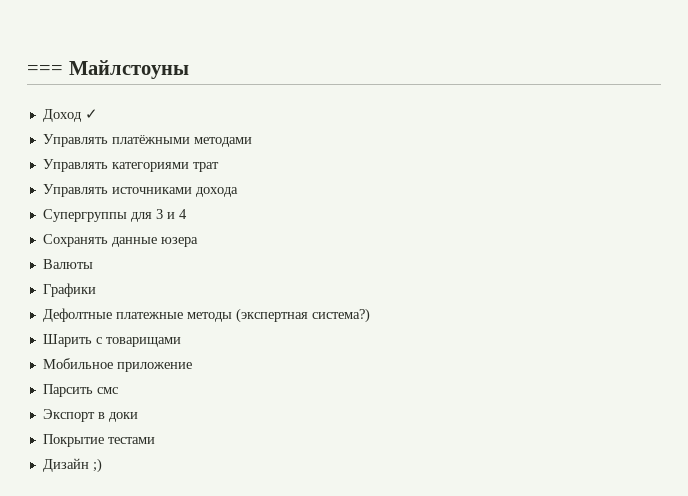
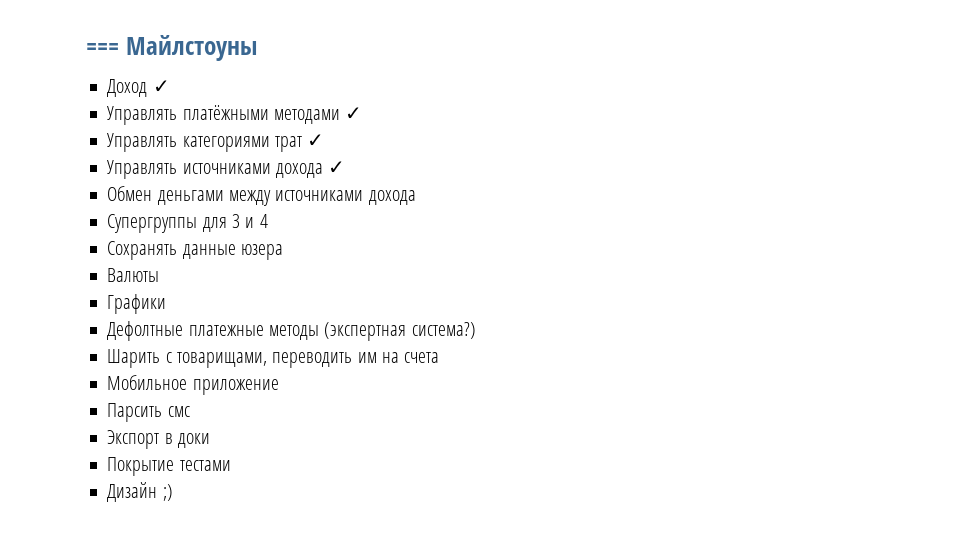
(252, 142) none -> [345,107,363,120] ✓
(219, 167) none -> [307,134,325,147] ✓
(238, 192) none -> [328,161,346,174] [107,186,416,206] ✓ // Обмен деньгами между источниками дохода
[105,337,181,347] товарищами -> [176,352,440,368] товарищами, переводить им на счета

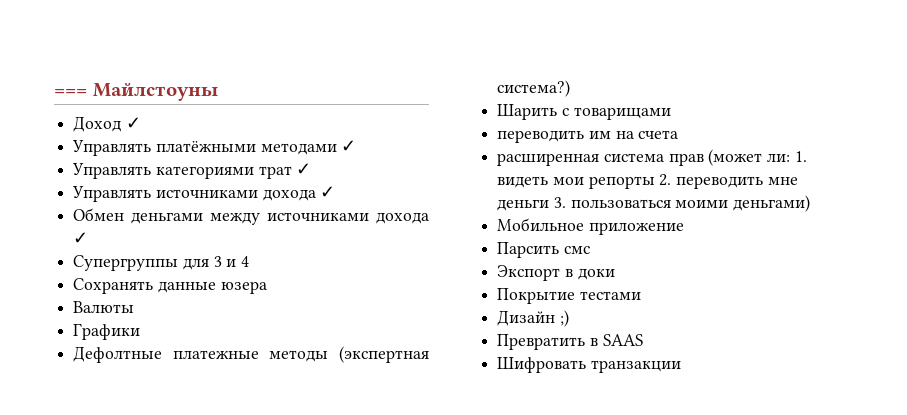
(416, 197) none -> [73,232,89,244] ✓
[176,352,267,368] товарищами, -> [573,107,671,120] товарищами //
(440, 357) none -> [497,149,807,166] [497,174,798,189] [497,195,811,212] // расширенная система прав (может ли: 1. видеть мои репорты 2. переводить мне деньги 3. пользоваться моими деньгами)
(173, 492) none -> [497,334,643,350] [497,357,681,373] // Превратить в SAAS // Шифровать транзакции

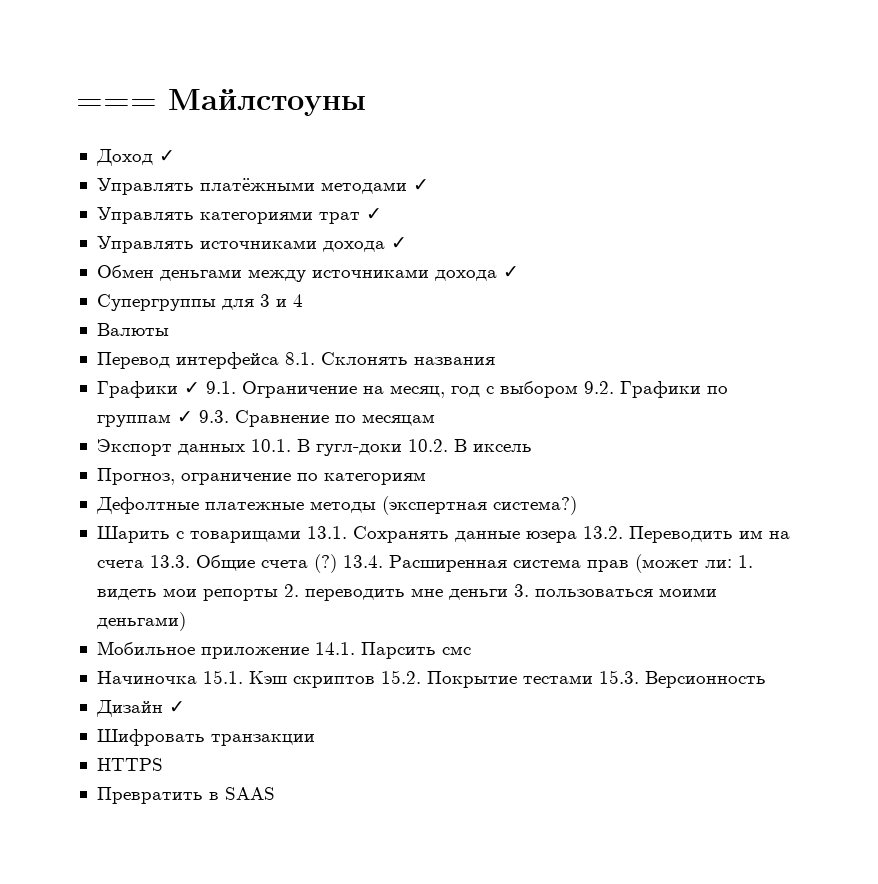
[73,278,267,294] [73,301,135,313] [73,323,141,340] Сохранять данные юзера // Валюты // Графики -> [96,323,169,336] [96,352,495,369] [96,381,728,398] [96,410,435,427] [96,439,532,456] [96,468,426,485] Валюты // Перевод интерфейса 8.1. Склонять названия // Графики ✓ 9.1. Ограничение на месяц, год с выбором 9.2. Графики по группам ✓ 9.3. Сравнение по месяцам // Экспорт данных 10.1. В гугл-доки 10.2. В иксель // Прогноз, ограничение по категориям
[497,130,679,143] [497,153,600,166] // переводить им на счета // расширенная -> [306,526,790,543] [96,554,507,573] 13.1. Сохранять данные юзера 13.2. Переводить им на счета 13.3. Общие счета (?) 13.4. Расширенная
(684, 228) // -> [314,642,355,655] 14.1.
[497,265,615,281] Экспорт в доки // -> [96,670,421,688] Начиночка 15.1. Кэш скриптов 15.2.
(641, 295) none -> [598,670,766,688] 15.3. Версионность
[559,310,569,327] ;) -> [168,701,185,713] [96,729,315,746] [96,758,163,771] ✓ // Шифровать транзакции // HTTPS
[497,357,681,373] // Шифровать транзакции -> (275, 793) none

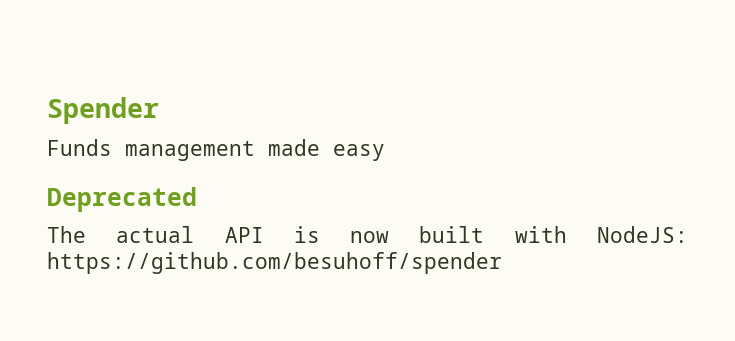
[76,89,366,116] [95,149,175,166] [96,178,429,195] [96,207,382,224] [96,236,407,253] [96,265,519,282] [96,294,303,311] [96,323,169,336] [96,352,495,369] [96,381,728,398] [96,410,435,427] [96,439,532,456] [96,468,426,485] [95,496,577,515] [96,526,790,543] [96,554,753,573] [96,584,717,601] [96,612,186,631] [96,641,471,659] [96,670,766,688] [95,700,185,717] [96,729,315,746] [96,758,163,771] [96,787,275,804] === Майлстоуны // Доход ✓ // Управлять платёжными методами ✓ // Управлять категориями трат ✓ // Управлять источниками дохода ✓ // Обмен деньгами между источниками дохода ✓ // Супергруппы для 3 и 4 // Валюты // Перевод интерфейса 8.1. Склонять названия // Графики ✓ 9.1. Ограничение на месяц, год с выбором 9.2. Графики по группам ✓ 9.3. Сравнение по месяцам // Экспорт данных 10.1. В гугл-доки 10.2. В иксель // Прогноз, ограничение по категориям // Дефолтные платежные методы (экспертная система?) // Шарить с товарищами 13.1. Сохранять данные юзера 13.2. Переводить им на счета 13.3. Общие счета (?) 13.4. Расширенная система прав (может ли: 1. видеть мои репорты 2. переводить мне деньги 3. пользоваться моими деньгами) // Мобильное приложение 14.1. Парсить смс // Начиночка 15.1. Кэш скриптов 15.2. Покрытие тестами 15.3. Версионность // Дизайн ✓ // Шифровать транзакции // HTTPS // Превратить в SAAS -> [47,97,159,124] [47,139,385,161] [47,187,197,212] [47,226,688,243] [47,252,502,274] Spender // Funds management made easy // Deprecated // The actual API is now built with NodeJS: https://github.com/besuhoff/spender

